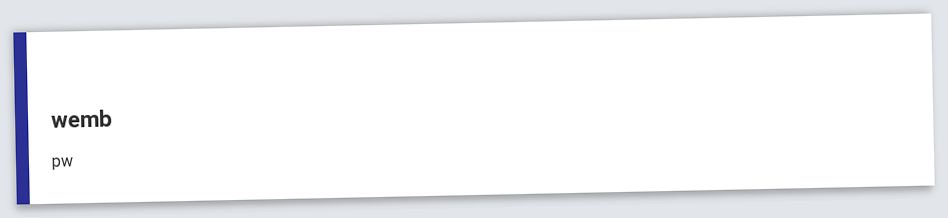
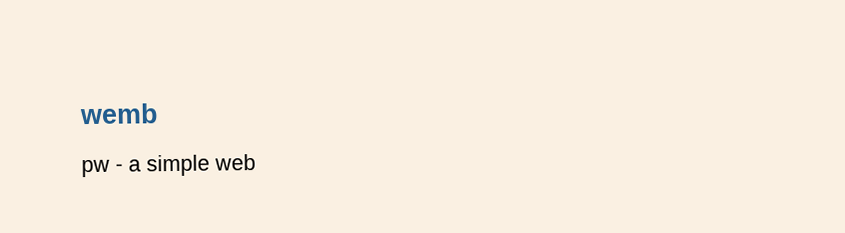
(74, 163) none -> [115,154,256,177] - a simple web

